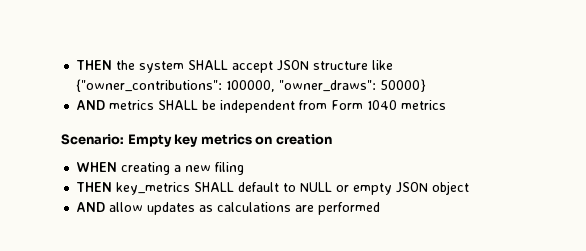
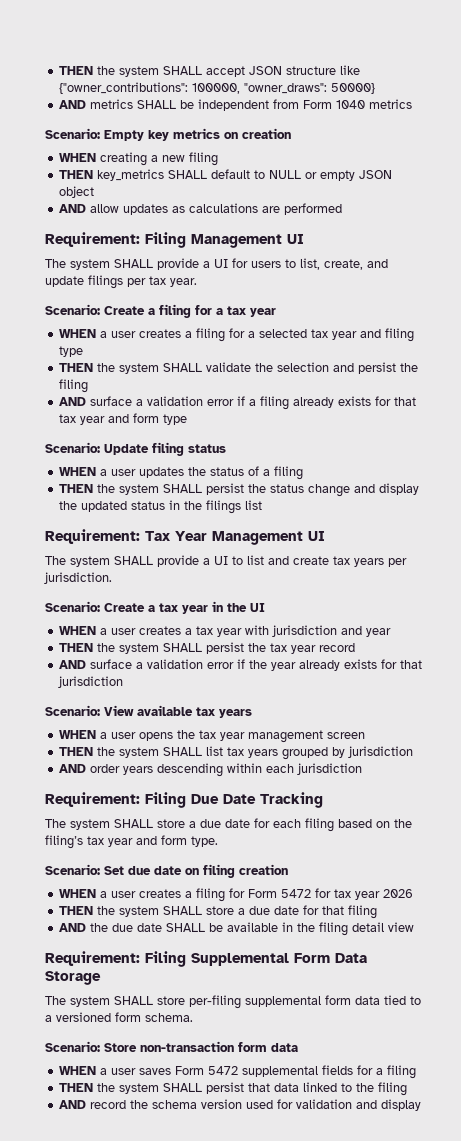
(381, 208) none -> [45,232,304,248] [45,258,388,270] [45,275,197,289] [45,304,276,318] [59,328,415,342] [59,346,84,357] [59,362,419,374] [59,379,89,393] [59,396,417,410] [59,413,188,425] [45,442,226,456] [59,466,304,480] [59,483,420,497] [59,500,263,514] [45,529,325,545] [45,555,407,567] [44,572,112,584] [45,601,265,614] [59,625,392,637] [59,642,356,654] [59,659,423,671] [58,676,124,688] [45,705,252,718] [59,730,366,743] [59,746,414,760] [59,763,363,777] [45,792,323,808] [45,818,412,832] [45,835,218,849] [45,864,288,878] [59,888,414,902] [59,905,378,919] [59,922,415,936] [45,951,367,967] [45,971,101,985] [45,995,421,1009] [45,1012,193,1022] [45,1041,298,1052] [59,1065,417,1079] [59,1082,408,1096] [59,1099,422,1111] // Requirement: Filing Management UI // The system SHALL provide a UI for users to list, create, and update filings per tax year. // Scenario: Create a filing for a tax year // WHEN a user creates a filing for a selected tax year and filing type // THEN the system SHALL validate the selection and persist the filing // AND surface a validation error if a filing already exists for that tax year and form type // Scenario: Update filing status // WHEN a user updates the status of a filing // THEN the system SHALL persist the status change and display the updated status in the filings list // Requirement: Tax Year Management UI // The system SHALL provide a UI to list and create tax years per jurisdiction. // Scenario: Create a tax year in the UI // WHEN a user creates a tax year with jurisdiction and year // THEN the system SHALL persist the tax year record // AND surface a validation error if the year already exists for that jurisdiction // Scenario: View available tax years // WHEN a user opens the tax year management screen // THEN the system SHALL list tax years grouped by jurisdiction // AND order years descending within each jurisdiction // Requirement: Filing Due Date Tracking // The system SHALL store a due date for each filing based on the filing’s tax year and form type. // Scenario: Set due date on filing creation // WHEN a user creates a filing for Form 5472 for tax year 2026 // THEN the system SHALL store a due date for that filing // AND the due date SHALL be available in the filing detail view // Requirement: Filing Supplemental Form Data Storage // The system SHALL store per-filing supplemental form data tied to a versioned form schema. // Scenario: Store non-transaction form data // WHEN a user saves Form 5472 supplemental fields for a filing // THEN the system SHALL persist that data linked to the filing // AND record the schema version used for validation and display

